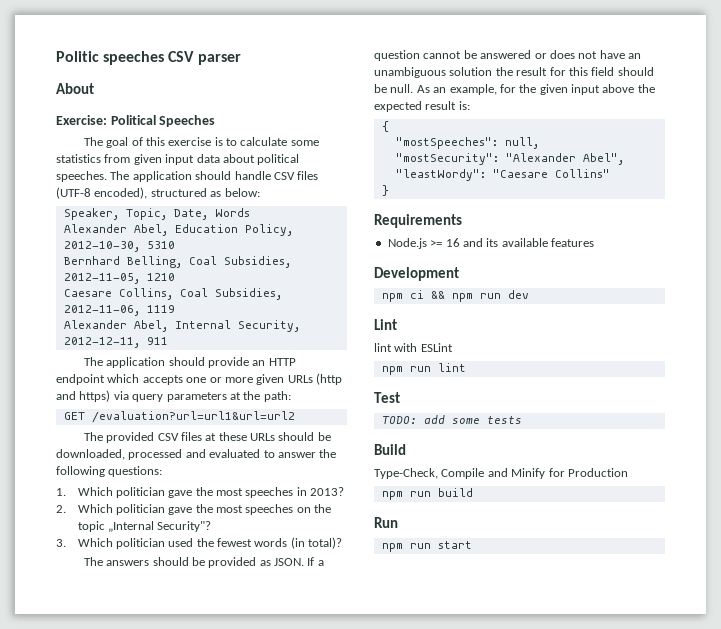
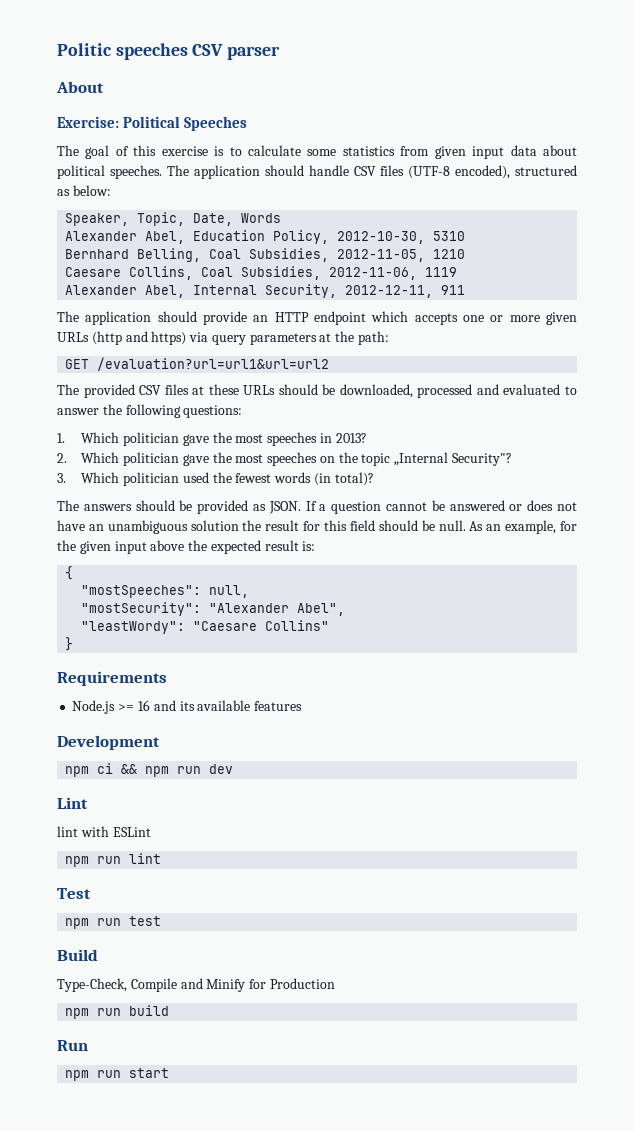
[381,415,522,424] TODO: add some tests -> [65,916,162,929] npm run test

